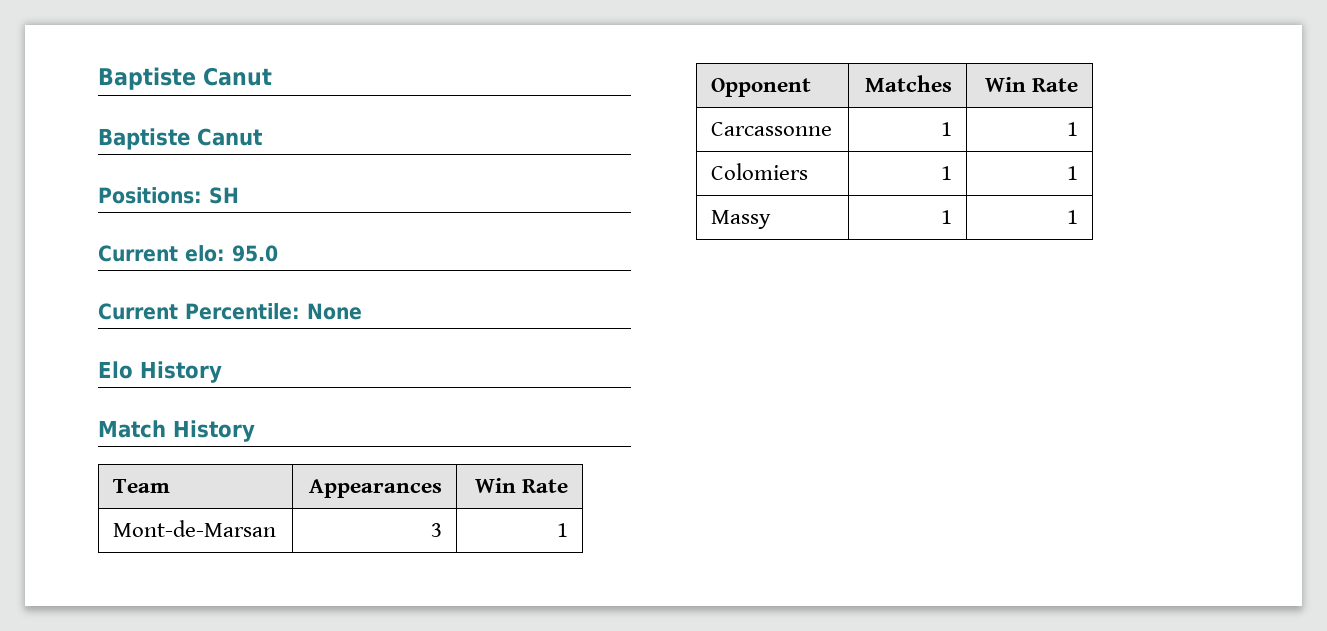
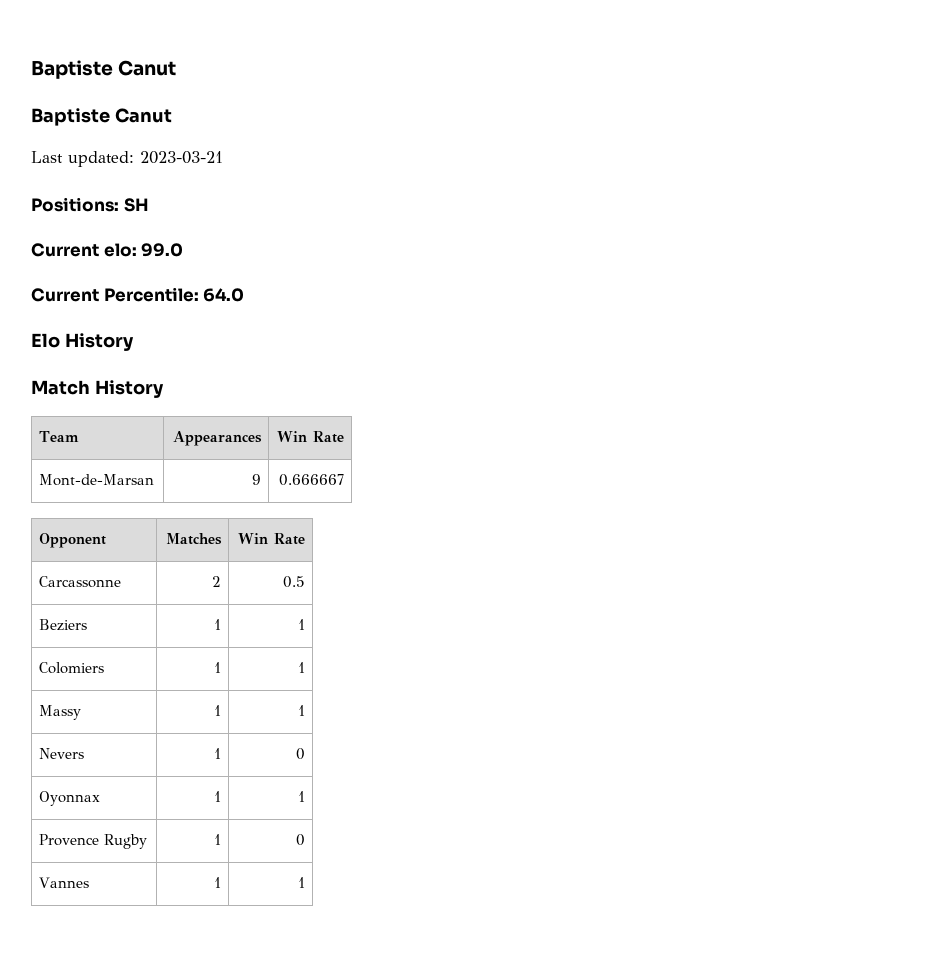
(263, 137) none -> [31,151,223,167] // Last updated: 2023-03-21
[232,245,278,262] [98,303,362,320] 95.0 // Current Percentile: None -> [141,243,184,257] [31,287,245,302] 99.0 // Current Percentile: 64.0
[430,523,442,537] [556,523,568,537] 3 | 1 -> [251,474,261,485] [278,474,344,486] 9 | 0.666667
(833, 129) none -> [211,576,221,587] [282,576,305,588] [39,619,88,631] | 2 | 0.5 // Beziers
(1078, 217) none -> [39,748,85,759] [213,748,221,759] [295,748,305,760] [39,791,101,806] [213,791,221,802] [297,791,305,802] [39,834,148,849] [213,834,221,845] [295,834,305,846] [39,877,90,888] [213,877,221,888] [297,877,305,888] // Nevers | 1 | 0 // Oyonnax | 1 | 1 // Provence Rugby | 1 | 0 // Vannes | 1 | 1

